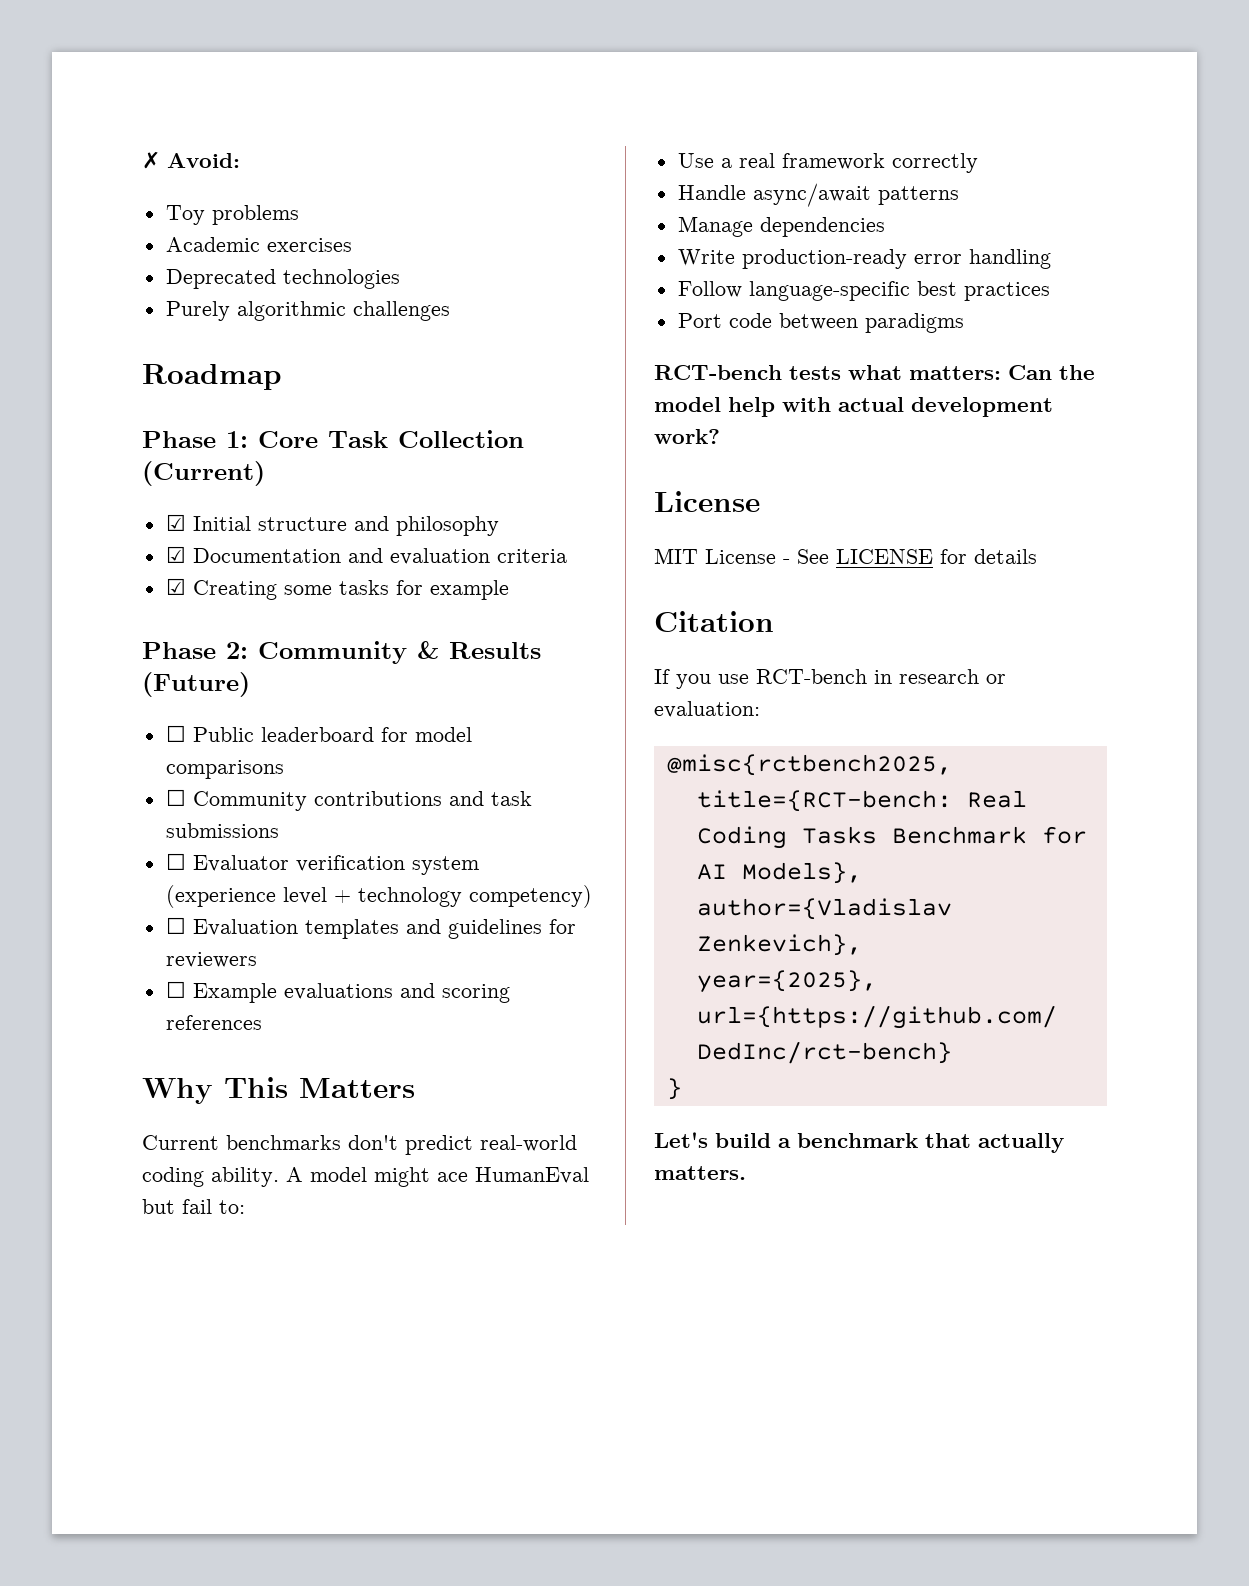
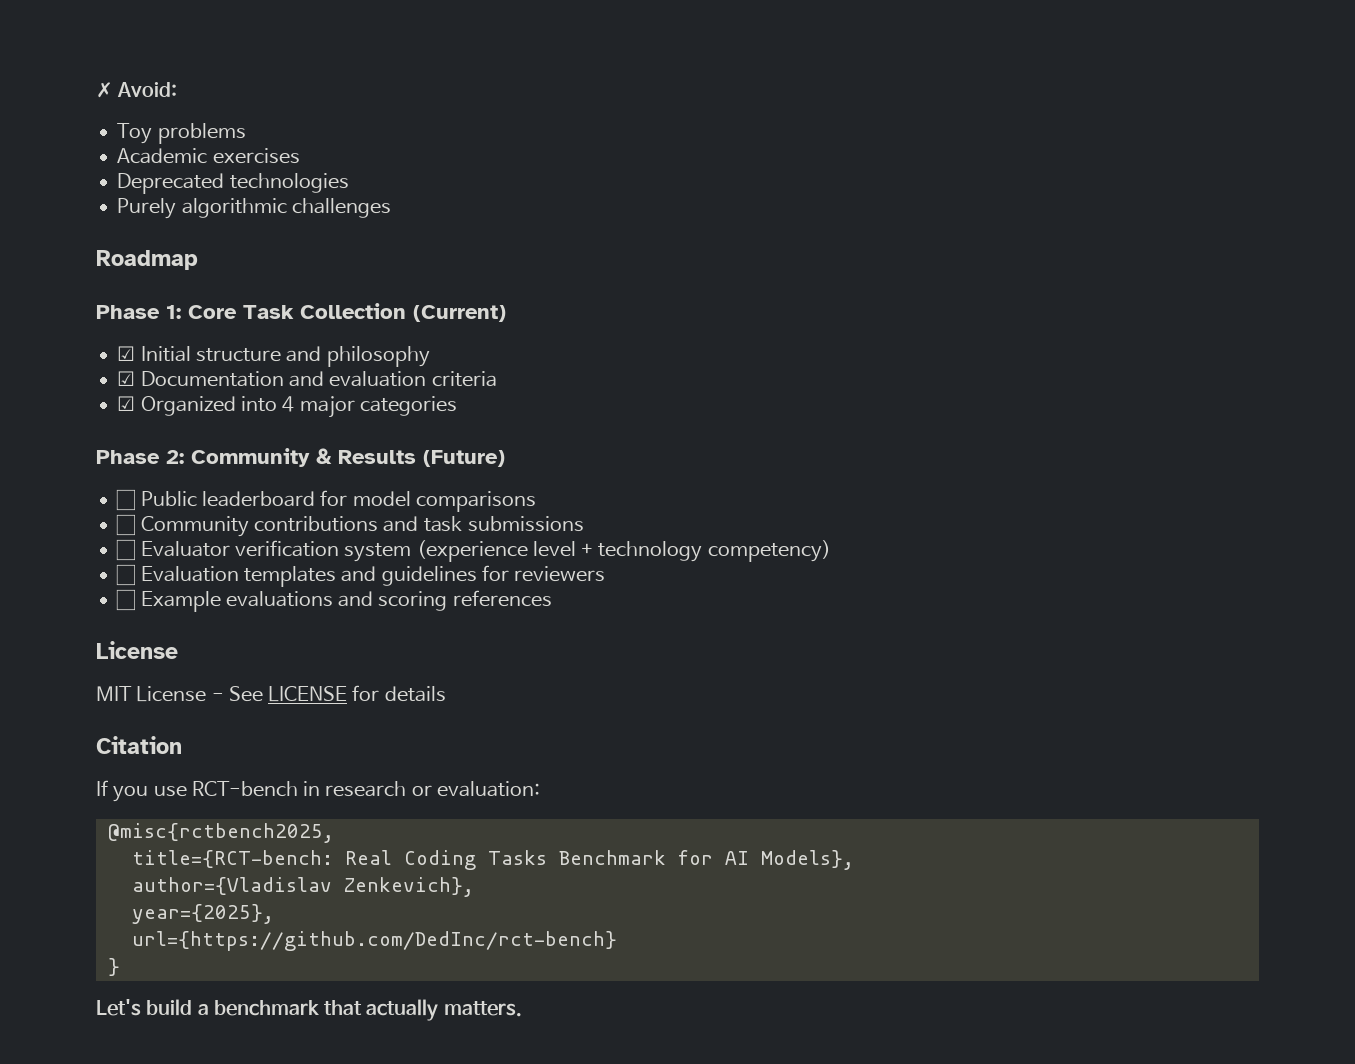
[192,580,509,600] Creating some tasks for example -> [140,396,457,418] Organized into 4 major categories
[142,1077,415,1104] [142,1135,577,1155] [142,1167,589,1187] [142,1199,245,1214] [677,153,978,173] [677,183,959,207] [677,216,885,237] [677,249,1051,269] [677,281,1050,301] [677,313,964,333] [654,365,1095,380] [654,397,1053,417] [654,429,720,444] // Why This Matters // Current benchmarks don't predict real-world coding ability. A model might ace HumanEval but fail to: // Use a real framework correctly // Handle async/await patterns // Manage dependencies // Write production-ready error handling // Follow language-specific best practices // Port code between paradigms // RCT-bench tests what matters: Can the model help with actual development work? -> (552, 598) none

